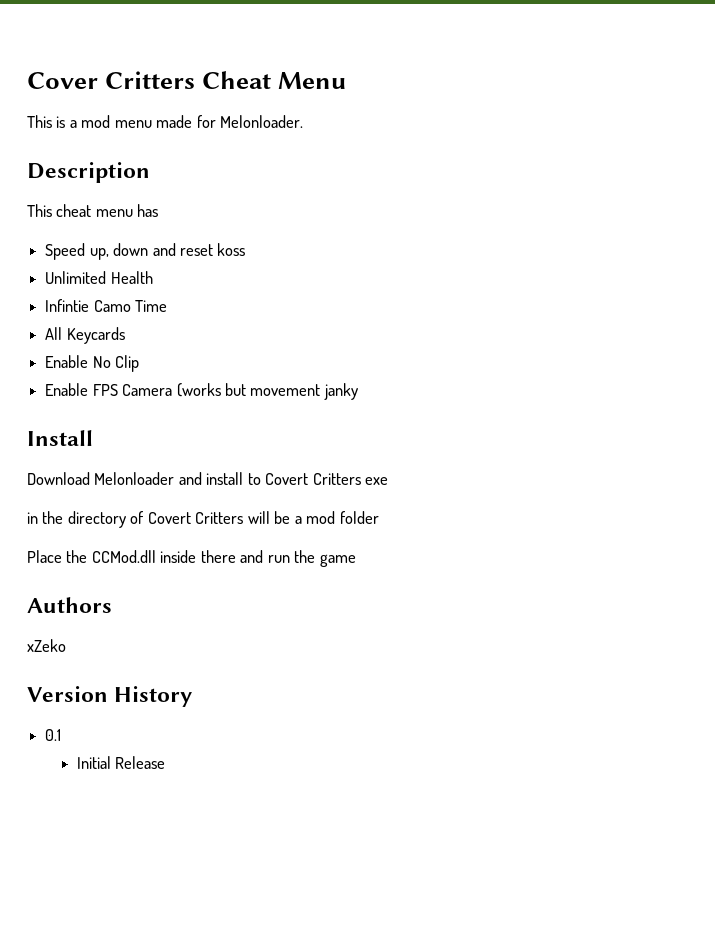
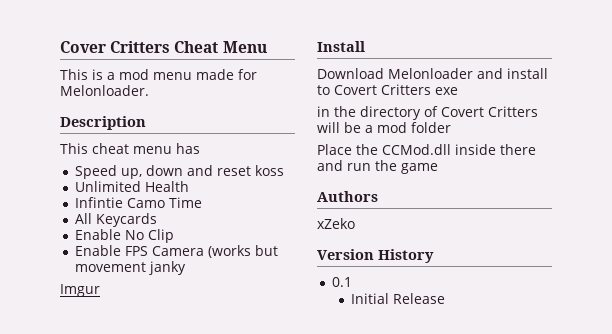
(358, 391) none -> [60,284,100,297] // Imgur

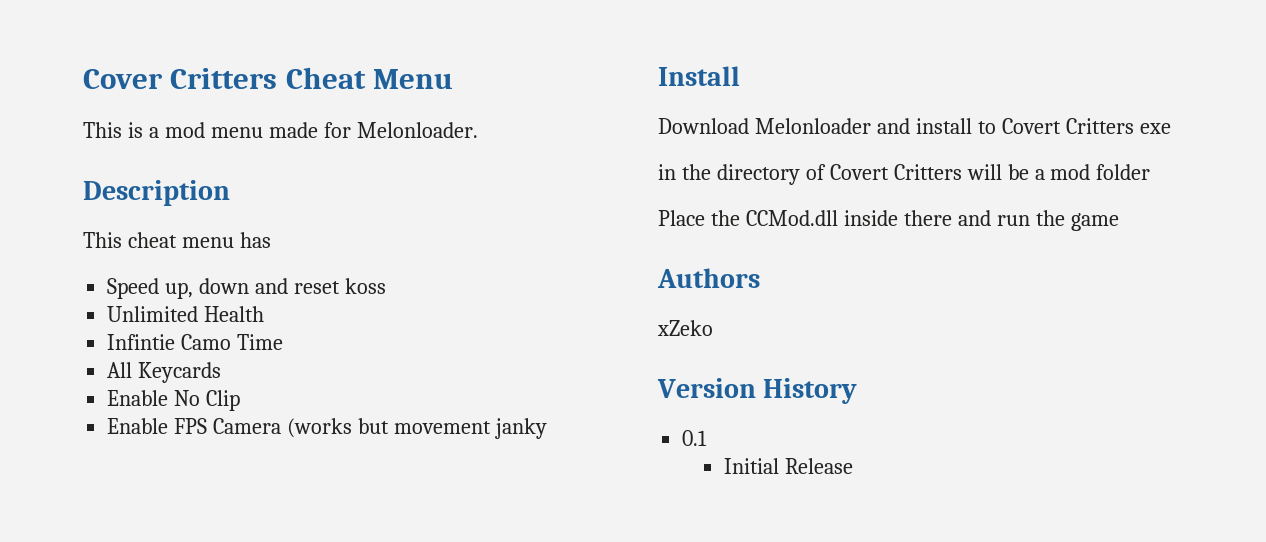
[60,284,100,297] // Imgur -> (547, 428) none

